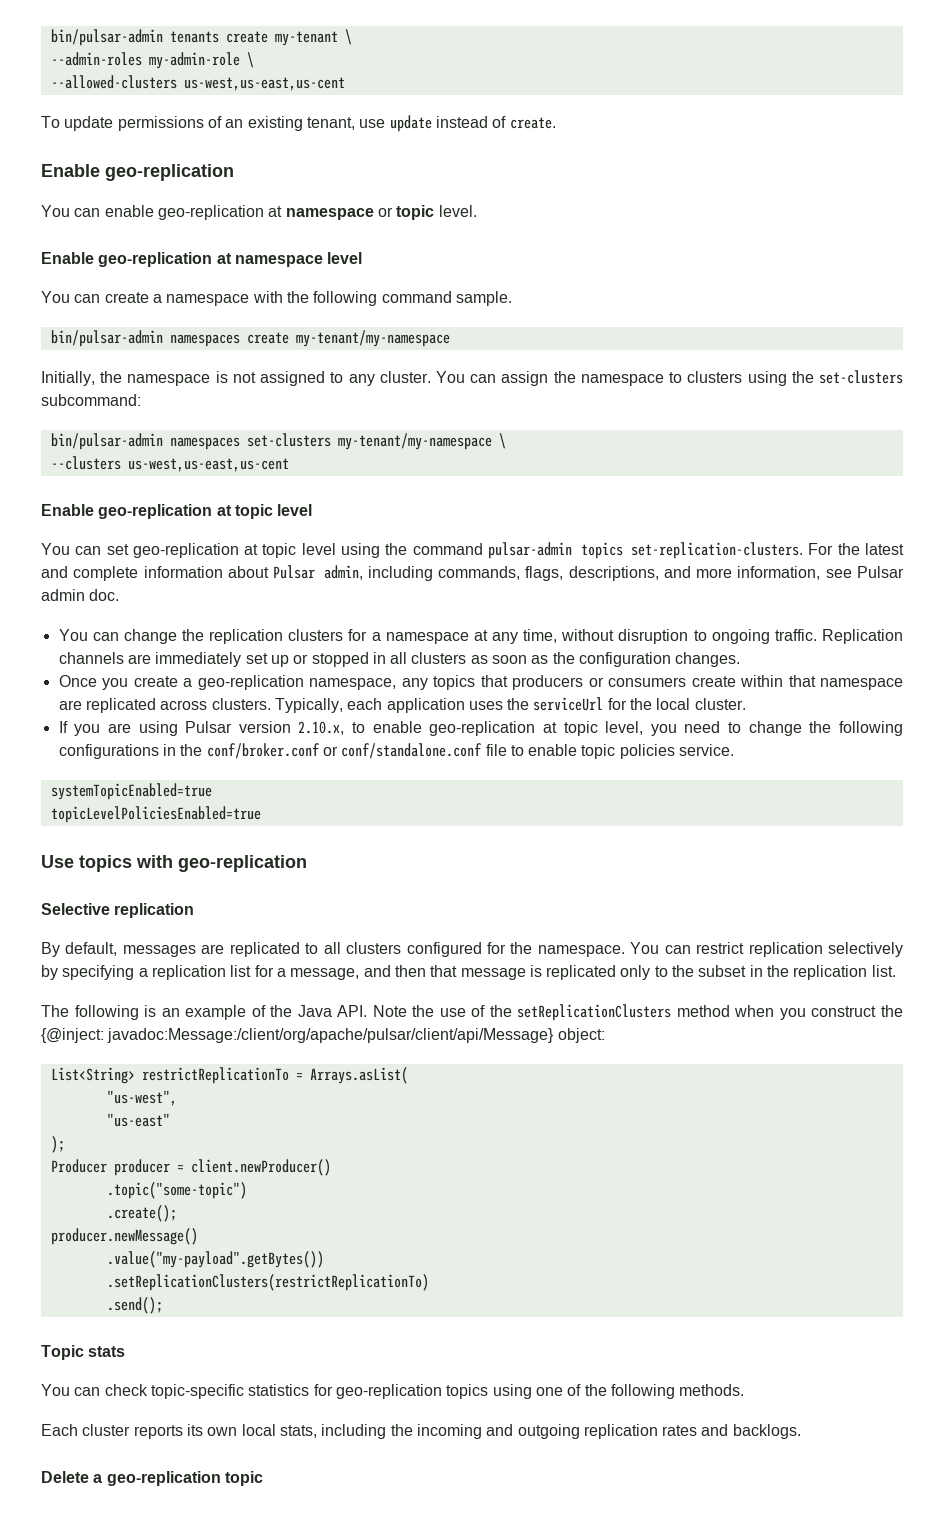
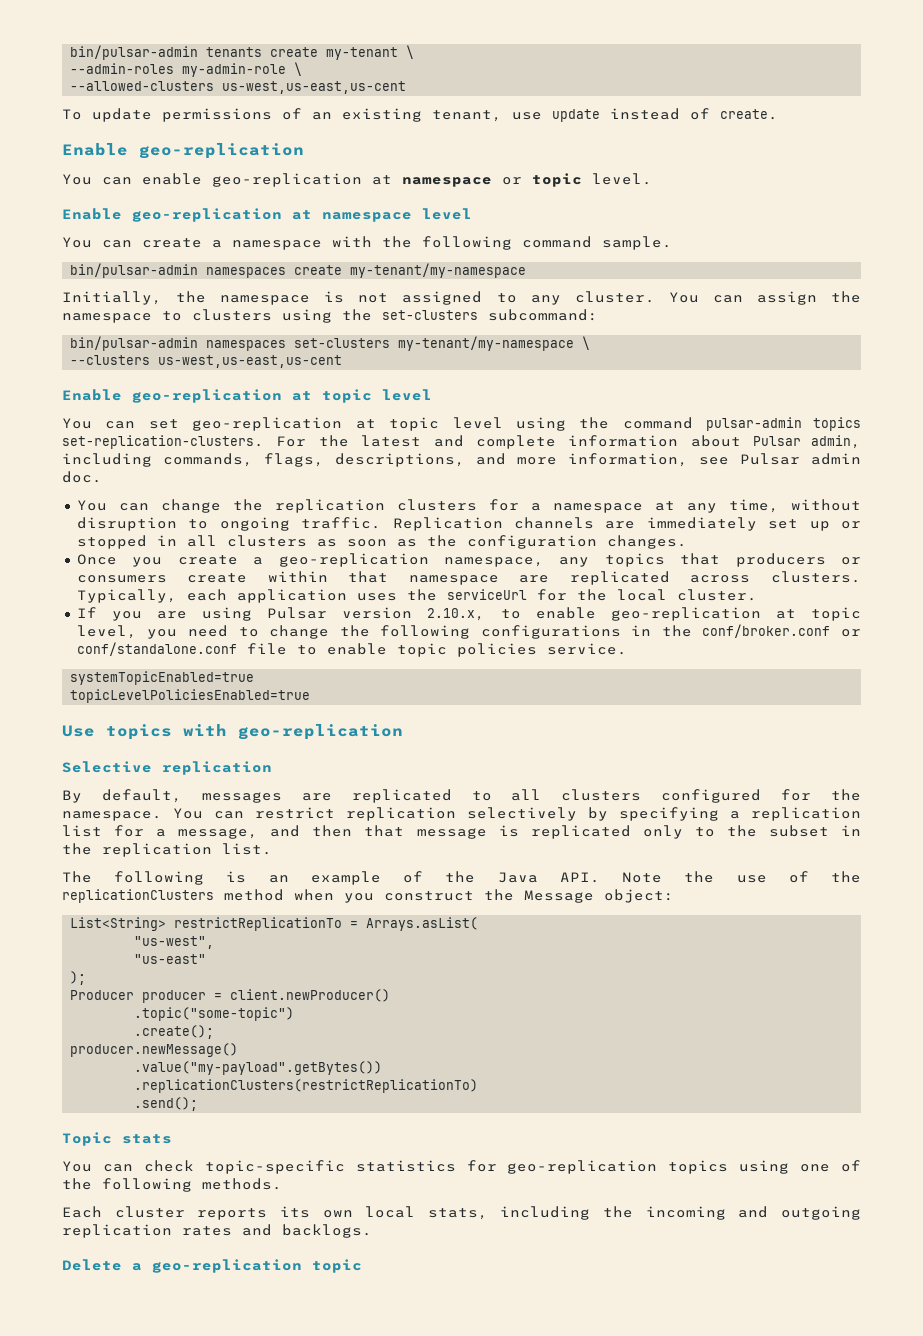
[517,1004,672,1021] setReplicationClusters -> [62,889,214,903] replicationClusters
[41,1028,555,1043] {@inject: javadoc:Message:/client/org/apache/pulsar/client/api/Message} -> [524,890,594,903] Message
[106,1274,429,1291] .setReplicationClusters(restrictReplicationTo) -> [134,1079,479,1093] .replicationClusters(restrictReplicationTo)

